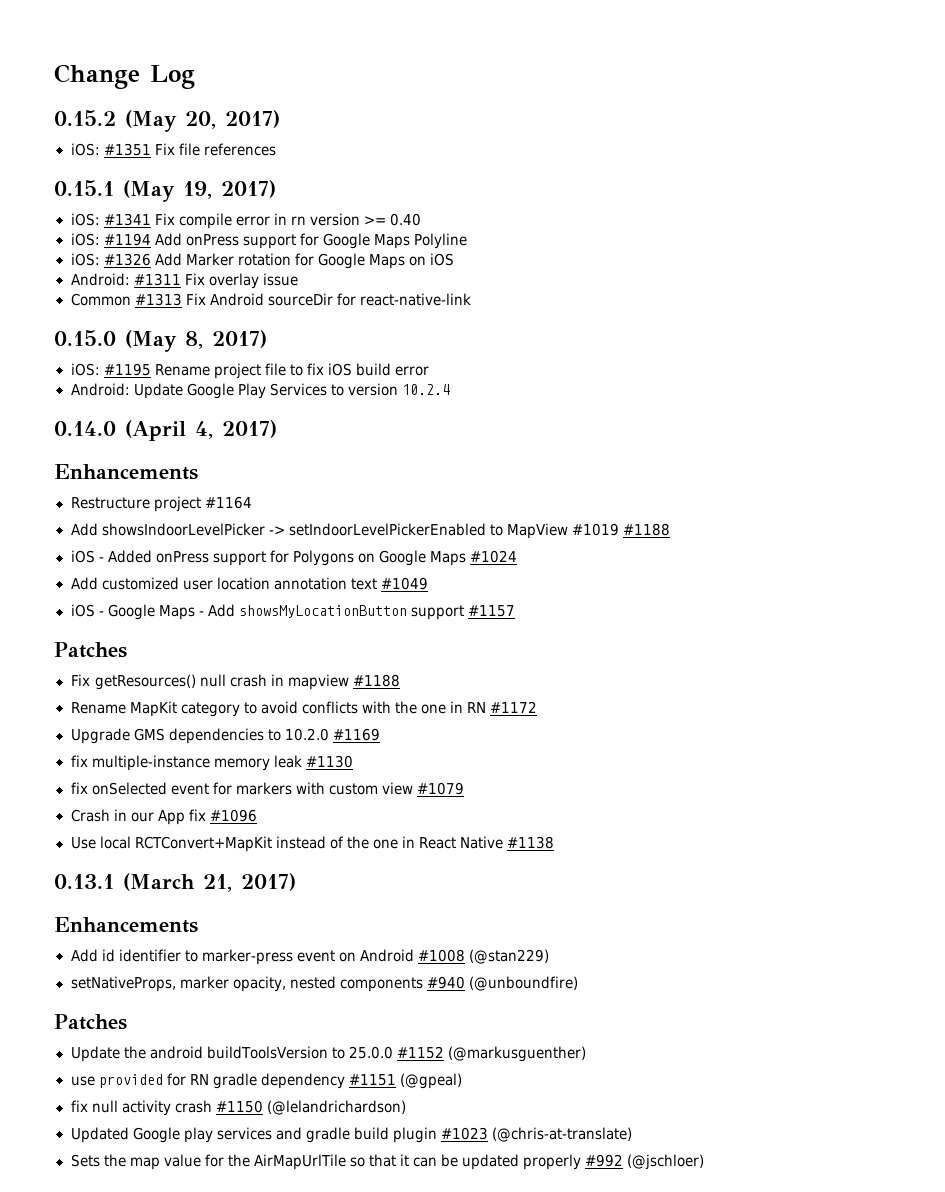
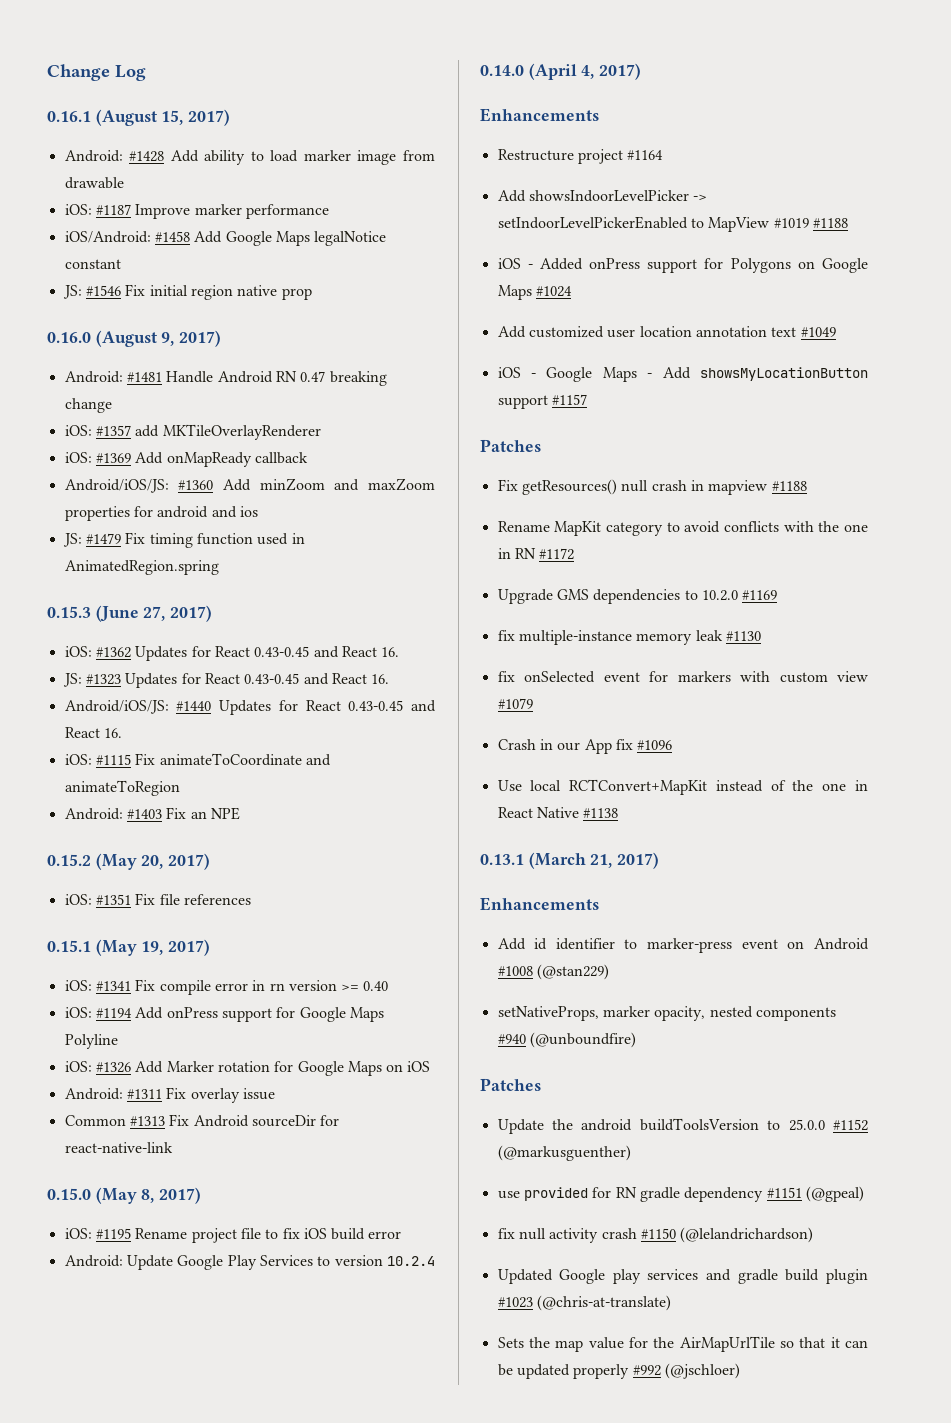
(195, 77) none -> [47,109,231,126] [64,150,436,165] [64,177,124,189] [64,204,329,219] [64,231,387,246] [64,259,121,269] [62,284,312,300] [47,330,222,347] [64,371,387,386] [64,398,112,413] [64,424,321,440] [64,452,308,467] [64,478,435,493] [64,506,258,521] [62,532,305,548] [64,560,219,575] [47,605,213,622] [64,646,400,661] [62,673,390,688] [64,700,436,715] [64,727,122,738] [64,753,331,766] [64,780,180,796] [64,807,240,820] // 0.16.1 (August 15, 2017) // Android: #1428 Add ability to load marker image from drawable // iOS: #1187 Improve marker performance // iOS/Android: #1458 Add Google Maps legalNotice constant // JS: #1546 Fix initial region native prop // 0.16.0 (August 9, 2017) // Android: #1481 Handle Android RN 0.47 breaking change // iOS: #1357 add MKTileOverlayRenderer // iOS: #1369 Add onMapReady callback // Android/iOS/JS: #1360 Add minZoom and maxZoom properties for android and ios // JS: #1479 Fix timing function used in AnimatedRegion.spring // 0.15.3 (June 27, 2017) // iOS: #1362 Updates for React 0.43-0.45 and React 16. // JS: #1323 Updates for React 0.43-0.45 and React 16. // Android/iOS/JS: #1440 Updates for React 0.43-0.45 and React 16. // iOS: #1115 Fix animateToCoordinate and animateToRegion // Android: #1403 Fix an NPE

